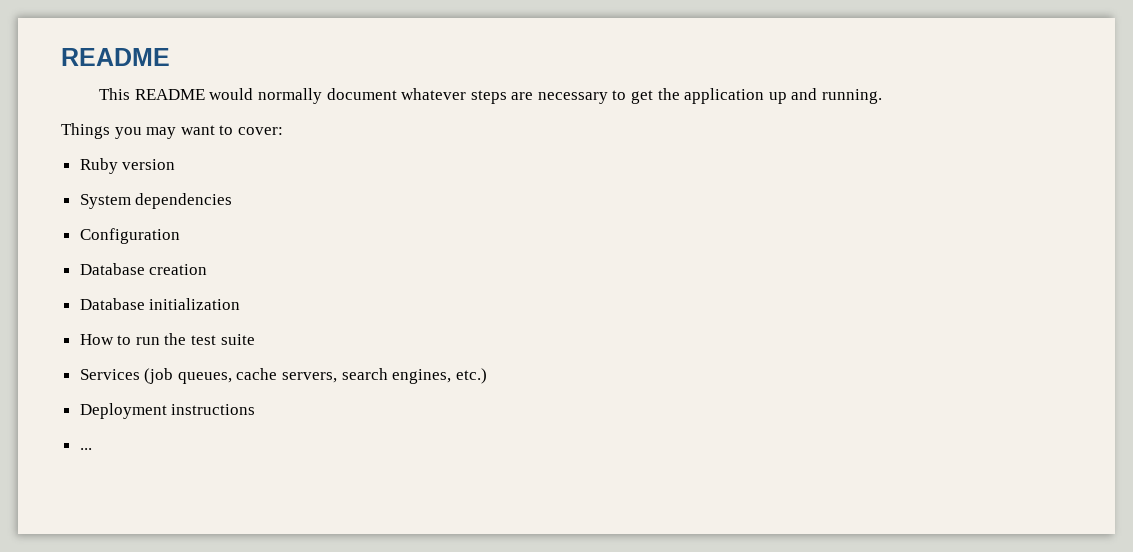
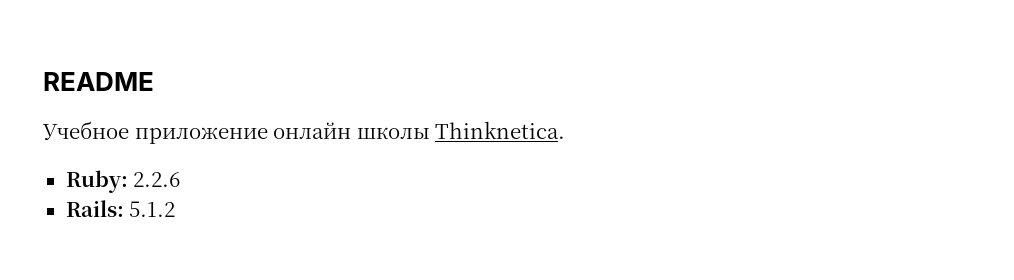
[99,88,882,104] [61,123,283,139] [79,158,176,174] [79,193,233,209] [79,228,180,244] [79,263,208,275] [79,298,241,310] [79,333,255,345] [79,368,487,384] [79,403,256,419] [79,448,92,450] This README would normally document whatever steps are necessary to get the application up and running. // Things you may want to cover: // Ruby version // System dependencies // Configuration // Database creation // Database initialization // How to run the test suite // Services (job queues, cache servers, search engines, etc.) // Deployment instructions // ... -> [42,121,566,144] [65,170,181,193] [65,200,176,217] Учебное приложение онлайн школы Thinknetica. // Ruby: 2.2.6 // Rails: 5.1.2

